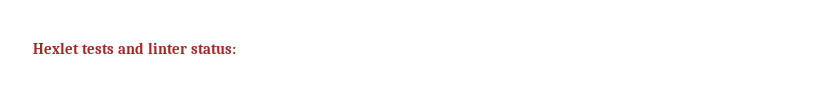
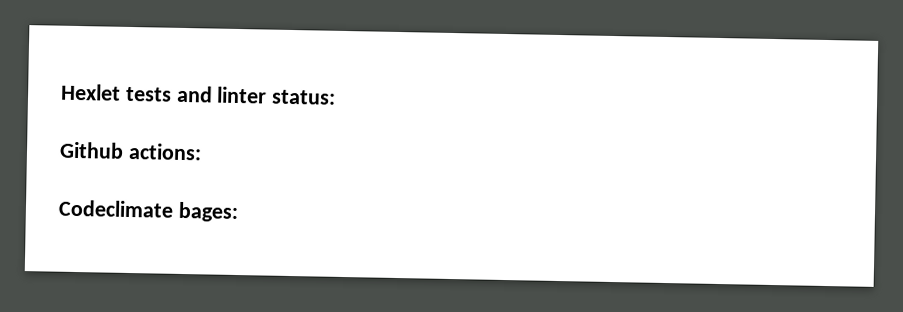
(237, 49) none -> [59,141,202,161] [58,199,239,223] // Github actions: // Codeclimate bages:

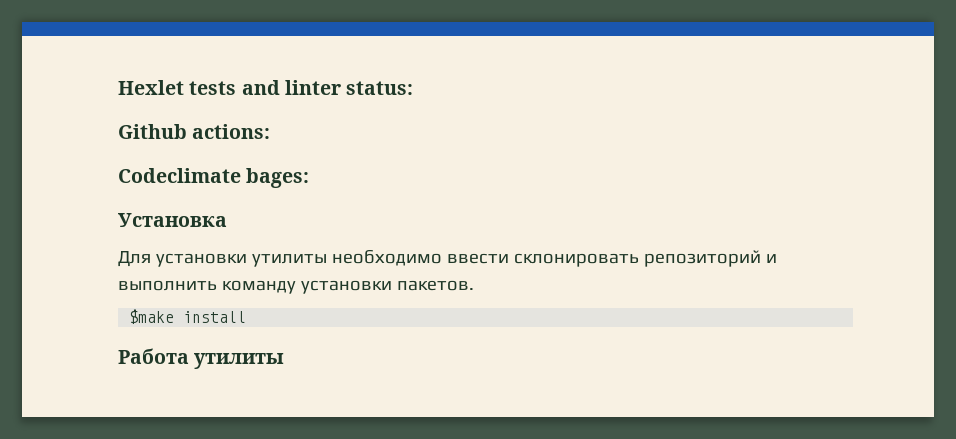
(239, 212) none -> [118,213,227,227] [118,250,777,267] [118,280,474,294] [129,309,247,324] [118,348,285,369] // Установка // Для установки утилиты необходимо ввести склонировать репозиторий и выполнить команду установки пакетов. // $make install // Работа утилиты

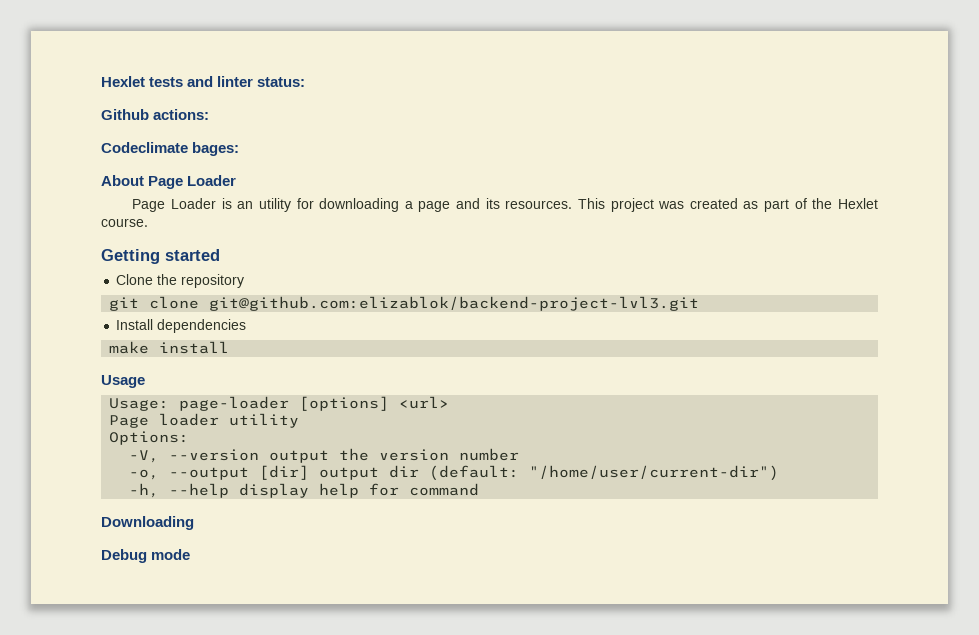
[118,213,227,227] [118,250,777,267] [118,280,474,294] [129,309,247,324] [118,348,285,369] Установка // Для установки утилиты необходимо ввести склонировать репозиторий и выполнить команду установки пакетов. // $make install // Работа утилиты -> [101,175,237,189] [132,198,878,212] [101,218,148,227] [101,249,220,264] [116,274,245,288] [109,296,700,311] [116,319,247,333] [109,341,230,354] [101,375,145,388] [109,396,450,411] [109,413,300,428] [109,431,190,445] [129,448,520,463] [129,465,780,481] [129,483,480,498] [101,516,194,530] [101,549,191,563] About Page Loader // Page Loader is an utility for downloading a page and its resources. This project was created as part of the Hexlet course. // Getting started // Clone the repository // git clone git@github.com:elizablok/backend-project-lvl3.git // Install dependencies // make install // Usage // Usage: page-loader [options] <url> // Page loader utility // Options: // -V, --version output the version number // -o, --output [dir] output dir (default: "/home/user/current-dir") // -h, --help display help for command // Downloading // Debug mode

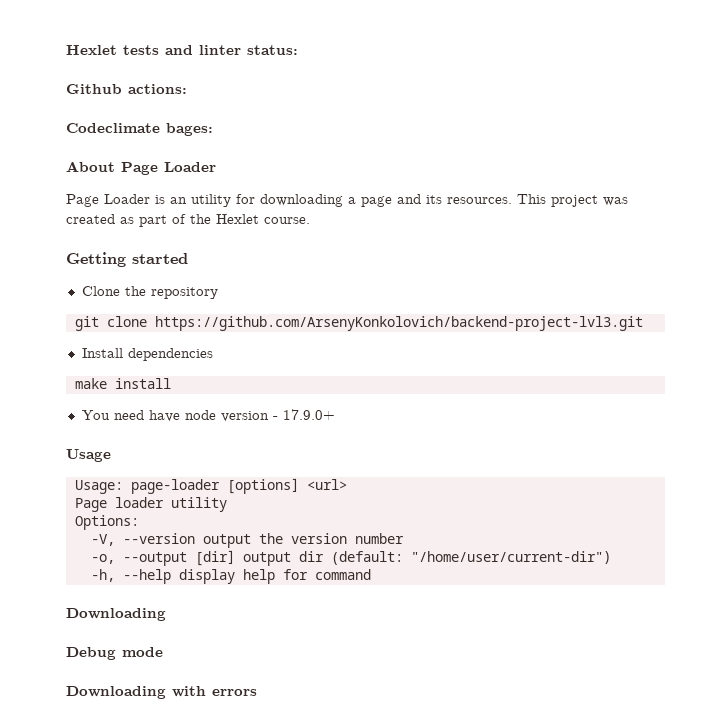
[209,296,700,311] git@github.com:elizablok/backend-project-lvl3.git -> [154,316,643,331] https://github.com/ArsenyKonkolovich/backend-project-lvl3.git
(230, 347) none -> [81,409,335,422] // You need have node version - 17.9.0+
(191, 554) none -> [66,686,257,699] // Downloading with errors

